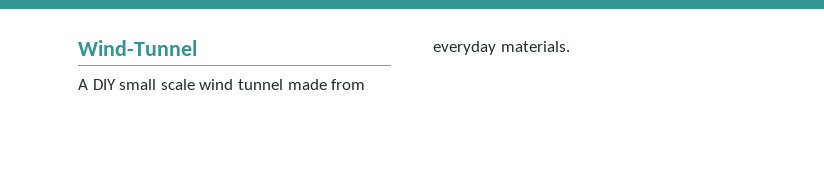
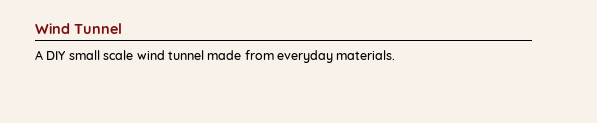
[78,40,197,56] Wind-Tunnel -> [35,23,122,34] Wind Tunnel

